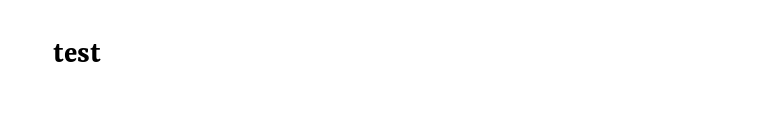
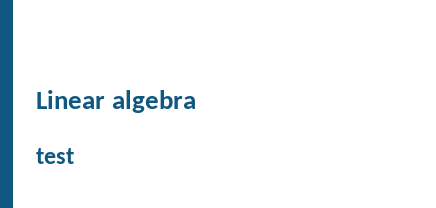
(53, 53) none -> [36,90,197,113] Linear algebra //

